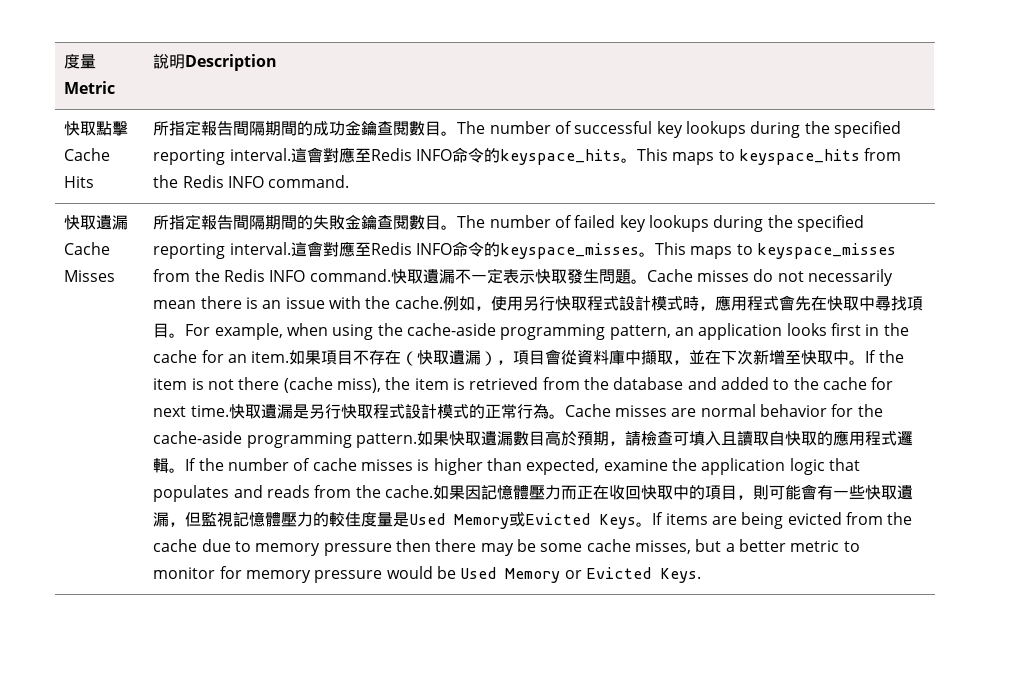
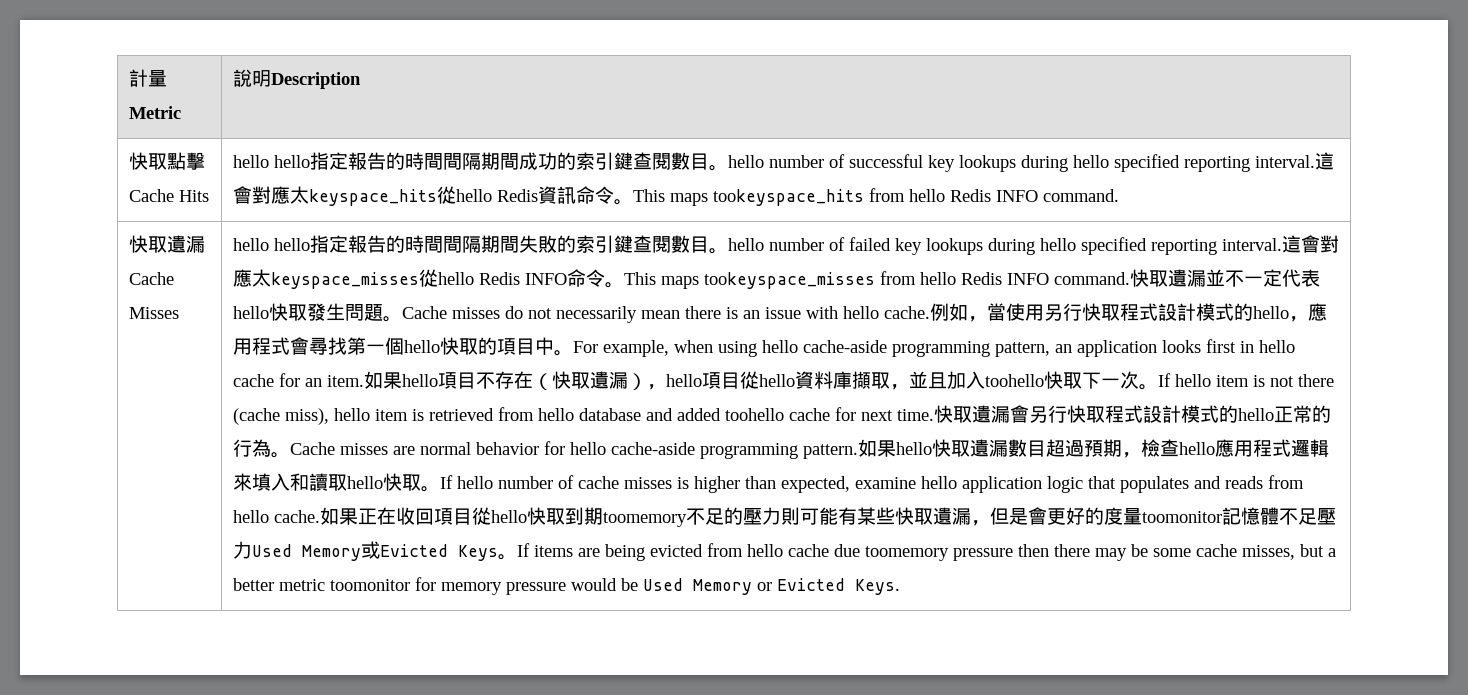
[64,54,81,69] 度 -> [128,69,148,87] 計
[153,120,486,136] 所指定報告間隔期間的成功金鑰查閱數目。The -> [232,152,764,171] hello hello指定報告的時間間隔期間成功的索引鍵查閱數目。hello
[804,121,902,138] [153,147,902,165] [153,175,179,188] the specified reporting interval.這會對應至Redis INFO命令的keyspace_hits。This maps to keyspace_hits from the -> [1072,152,1334,172] [232,186,945,206] hello specified reporting interval.這會對應太keyspace_hits從hello Redis資訊命令。This maps tookeyspace_hits from hello
[153,214,486,230] 所指定報告間隔期間的失敗金鑰查閱數目。The -> [232,235,764,254] hello hello指定報告的時間間隔期間失敗的索引鍵查閱數目。hello
[767,215,865,232] [153,241,897,259] [153,269,220,282] the specified reporting interval.這會對應至Redis INFO命令的keyspace_misses。This maps to keyspace_misses from the -> [1039,235,1339,255] [232,269,956,289] hello specified reporting interval.這會對應太keyspace_misses從hello Redis INFO命令。This maps tookeyspace_misses from hello
[454,268,535,284] 不一定表示 -> [1205,269,1320,287] [232,306,269,319] 並不一定代表hello
[365,296,391,309] the -> [842,306,879,319] hello
(491, 308) none -> [986,303,1006,321] 當
[682,296,699,311] 時 -> [1233,303,1289,321] 的hello
[794,296,923,311] [153,323,170,338] 先在快取中尋找項目 -> [308,337,554,355] 尋找第一個hello快取的項目中
[377,323,403,336] the -> [761,340,798,353] hello
[883,323,909,336] the -> [1258,340,1295,353] hello
(322, 357) none -> [401,374,438,387] hello
[513,349,904,365] 項目會從資料庫中擷取，並在下次新增至快取中。If the -> [665,371,1211,390] hello項目從hello資料庫擷取，並且加入toohello快取下一次。If hello
[385,377,411,390] the -> [333,408,370,421] hello
[583,377,609,390] the -> [537,408,574,421] hello
[773,377,819,390] to the -> [724,408,784,421] toohello
[292,404,517,419] 是另行快取程式設計模式的正常 -> [1009,405,1331,423] 會另行快取程式設計模式的hello正常的
[857,404,883,417] the -> [569,442,606,455] hello
(450, 438) none -> [895,442,932,455] hello
[545,430,914,446] [153,458,224,473] 高於預期，請檢查可填入且讀取自快取的應用程式邏輯。If the -> [1045,439,1329,458] [232,473,493,492] 超過預期，檢查hello應用程式邏輯來填入和讀取hello快取。If hello
[671,458,697,471] the -> [920,476,957,489] hello
[355,485,381,498] the -> [232,510,269,523] hello
[465,484,914,500] [153,511,410,527] 因記憶體壓力而正在收回快取中的項目，則可能會有一些快取遺漏，但監視記憶體壓力的較佳度量是 -> [357,507,1336,527] [232,541,252,559] 正在收回項目從hello快取到期toomemory不足的壓力則可能有某些快取遺漏，但是會更好的度量toomonitor記憶體不足壓力
[887,512,913,525] the -> [746,544,783,557] hello
[235,541,321,556] to memory -> [864,546,949,561] toomemory
[843,541,860,552] [153,567,216,579] to monitor -> [329,579,410,591] toomonitor

